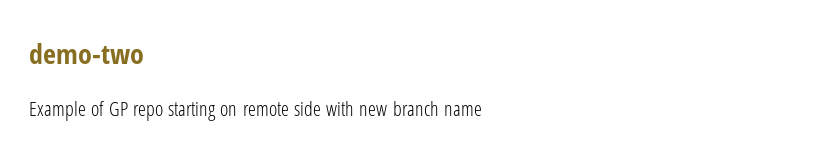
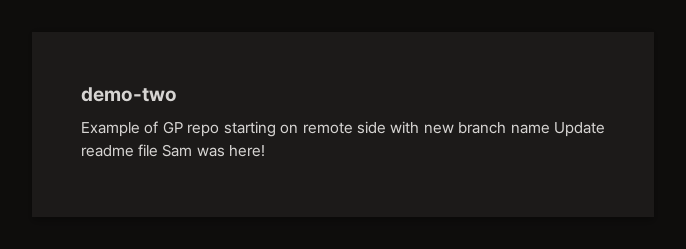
(482, 110) none -> [554,122,606,137] [81,144,265,157] Update readme file Sam was here!

